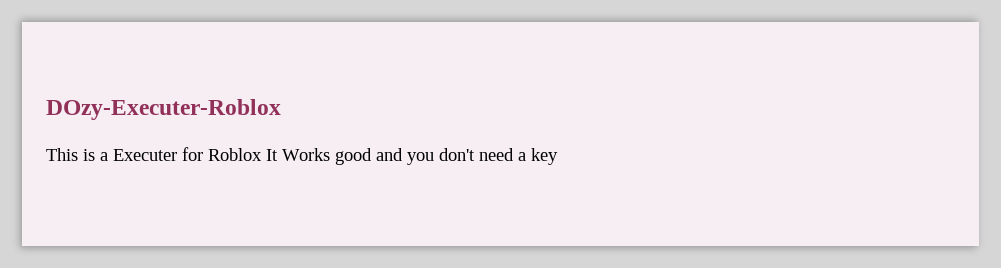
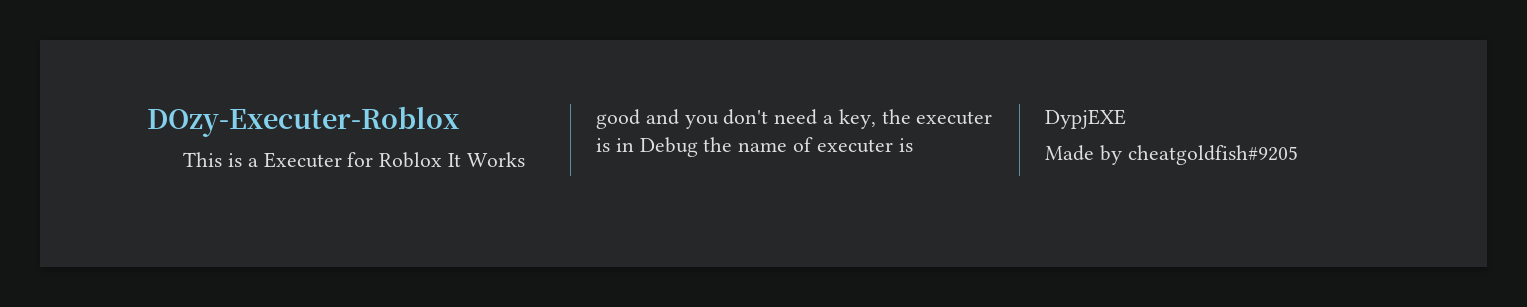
[531,148,558,165] key -> [838,109,993,129] [596,137,913,157] [1045,109,1126,129] [1045,145,1298,165] key, the executer is in Debug the name of executer is DypjEXE // Made by cheatgoldfish#9205

